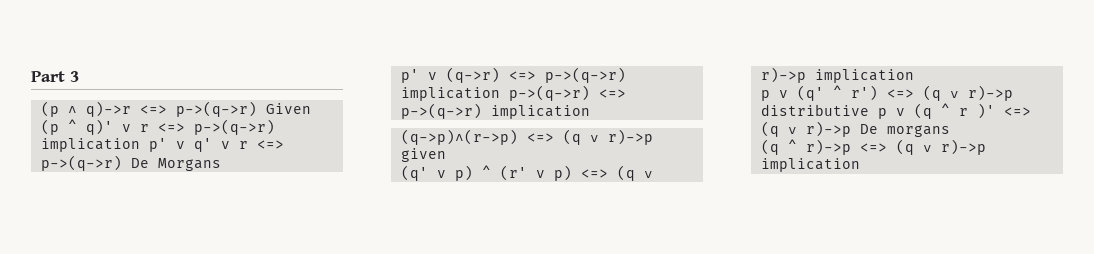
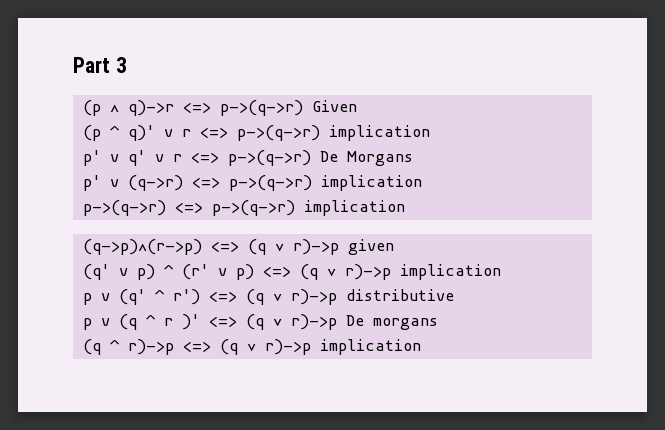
(140, 145) none -> (430, 133) //
(500, 94) none -> (422, 183) //
(869, 110) none -> (454, 295) //

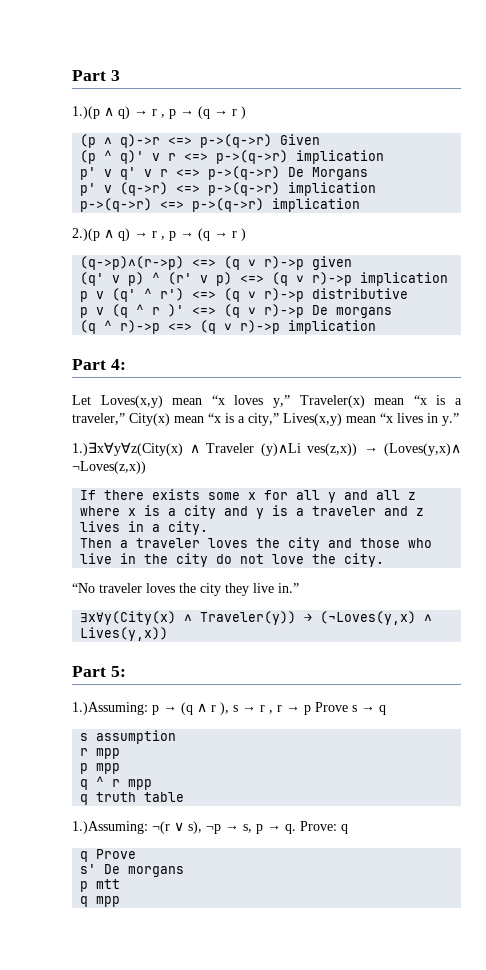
(127, 65) none -> [72,106,246,119] // 1.)(p ∧ q) → r , p → (q → r )
(405, 208) none -> [72,228,246,241] // 2.)(p ∧ q) → r , p → (q → r )
(421, 347) none -> [72,359,126,370] [72,395,463,408] [72,413,459,426] [72,442,461,456] [72,461,146,474] [80,489,417,503] [80,505,425,519] [80,521,209,535] [80,537,433,551] [80,553,385,567] [72,583,299,596] [80,611,433,625] [80,627,169,641] [72,666,126,677] [72,702,386,715] [80,730,177,744] [80,748,121,759] [80,763,121,774] [80,776,153,790] [80,792,185,805] [72,821,348,834] [80,849,137,862] [80,864,185,877] [80,879,121,892] [80,896,121,907] // Part 4: // Let Loves(x,y) mean “x loves y,” Traveler(x) mean “x is a traveler,” City(x) mean “x is a city,” Lives(x,y) mean “x lives in y.” // 1.)∃x∀y∀z(City(x) ∧ Traveler (y)∧Li ves(z,x)) → (Loves(y,x)∧ ¬Loves(z,x)) // If there exists some x for all y and all z where x is a city and y is a traveler and z lives in a city. // Then a traveler loves the city and those who live in the city do not love the city. // “No traveler loves the city they live in.” // ∃x∀y(City(x) ∧ Traveler(y)) → (¬Loves(y,x) ∧ Lives(y,x)) // Part 5: // 1.)Assuming: p → (q ∧ r ), s → r , r → p Prove s → q // s assumption // r mpp // p mpp // q ^ r mpp // q truth table // 1.)Assuming: ¬(r ∨ s), ¬p → s, p → q. Prove: q // q Prove // s' De morgans // p mtt // q mpp

